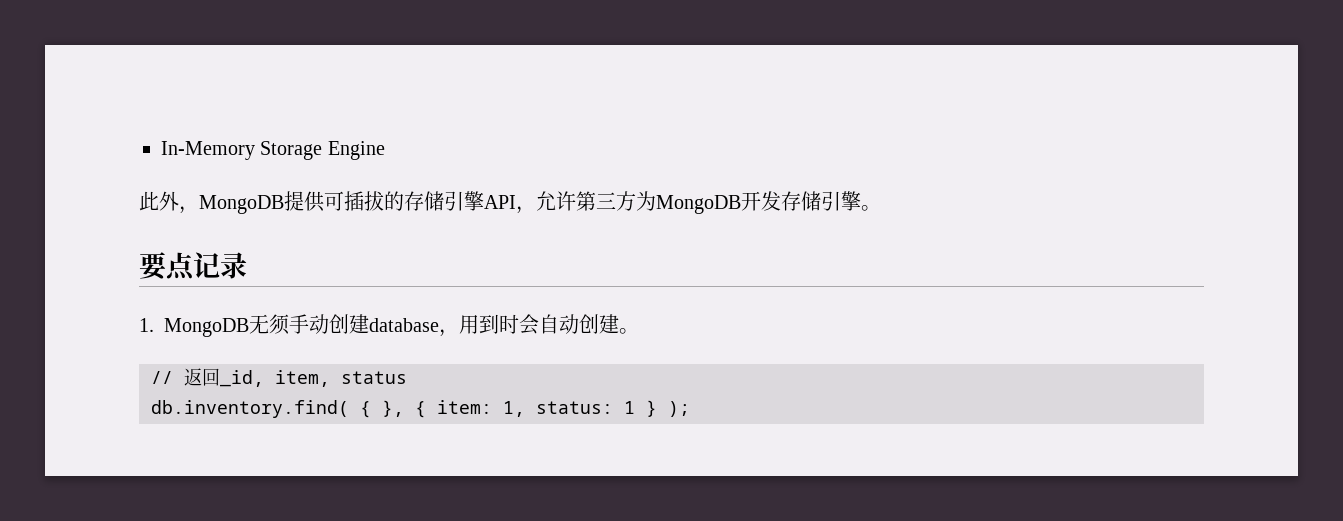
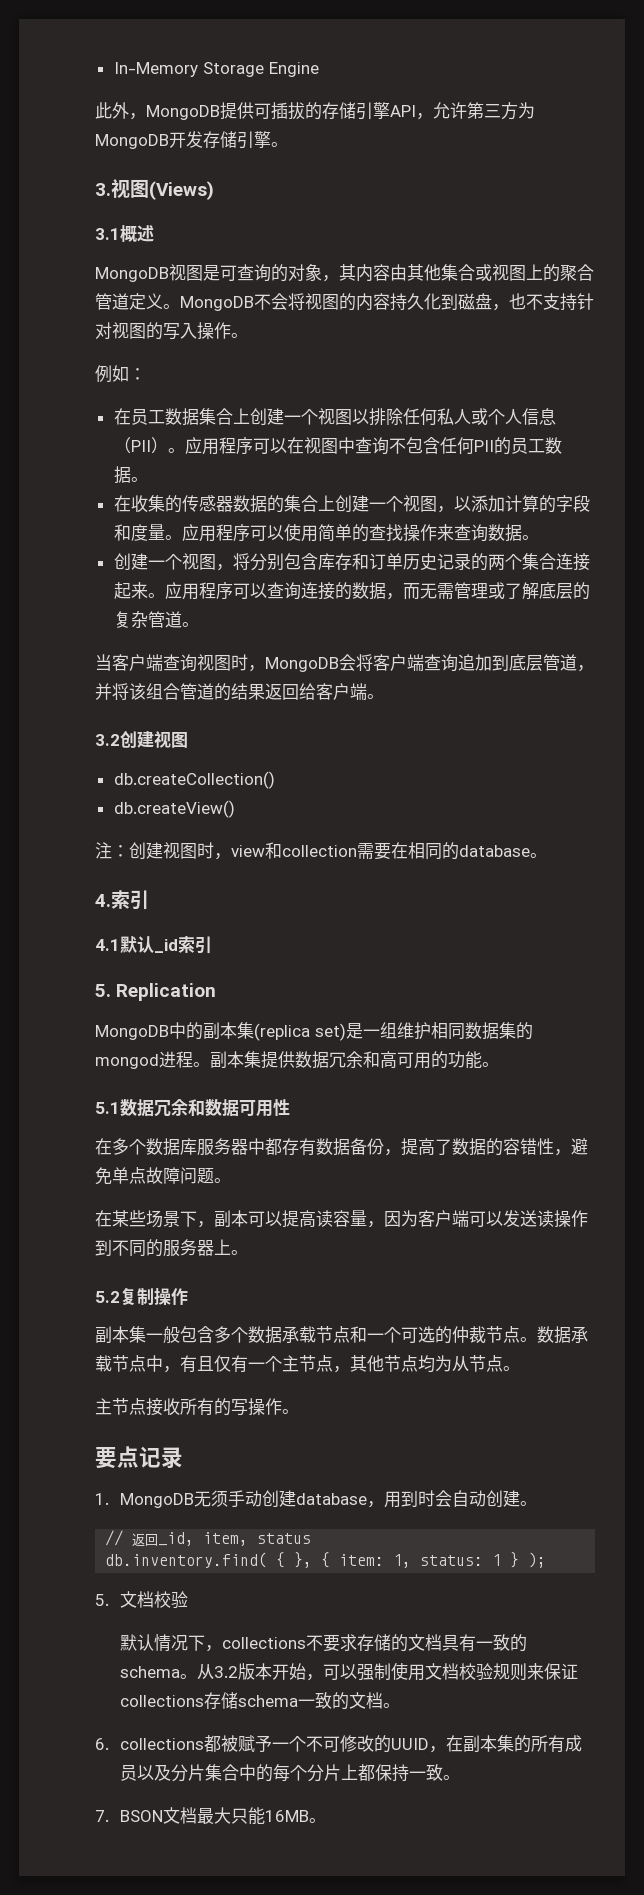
(881, 208) none -> [95,179,214,200] [95,225,154,242] [95,264,594,282] [95,293,594,311] [95,322,248,340] [95,365,146,383] [113,408,556,426] [113,437,562,455] [113,466,148,484] [113,495,590,513] [113,523,539,542] [113,553,590,571] [113,582,590,600] [113,611,199,628] [95,654,594,672] [95,683,384,701] [95,731,188,748] [113,771,275,789] [113,800,235,818] [95,842,547,860] [95,890,149,910] [95,936,212,954] [95,983,217,1001] [95,1022,533,1041] [95,1051,499,1069] [95,1099,290,1117] [95,1138,588,1156] [95,1167,231,1185] [95,1210,588,1228] [95,1239,248,1257] [95,1287,188,1306] [95,1326,588,1344] [95,1355,520,1373] [95,1398,299,1416] // 3.视图(Views) // 3.1概述 // MongoDB视图是可查询的对象，其内容由其他集合或视图上的聚合管道定义。MongoDB不会将视图的内容持久化到磁盘，也不支持针对视图的写入操作。 // 例如： // 在员工数据集合上创建一个视图以排除任何私人或个人信息（PII）。应用程序可以在视图中查询不包含任何PII的员工数据。 // 在收集的传感器数据的集合上创建一个视图，以添加计算的字段和度量。应用程序可以使用简单的查找操作来查询数据。 // 创建一个视图，将分别包含库存和订单历史记录的两个集合连接起来。应用程序可以查询连接的数据，而无需管理或了解底层的复杂管道。 // 当客户端查询视图时，MongoDB会将客户端查询追加到底层管道，并将该组合管道的结果返回给客户端。 // 3.2创建视图 // db.createCollection() // db.createView() // 注：创建视图时，view和collection需要在相同的database。 // 4.索引 // 4.1默认_id索引 // 5. Replication // MongoDB中的副本集(replica set)是一组维护相同数据集的mongod进程。副本集提供数据冗余和高可用的功能。 // 5.1数据冗余和数据可用性 // 在多个数据库服务器中都存有数据备份，提高了数据的容错性，避免单点故障问题。 // 在某些场景下，副本可以提高读容量，因为客户端可以发送读操作到不同的服务器上。 // 5.2复制操作 // 副本集一般包含多个数据承载节点和一个可选的仲裁节点。数据承载节点中，有且仅有一个主节点，其他节点均为从节点。 // 主节点接收所有的写操作。
(690, 409) none -> [95,1591,188,1609] [119,1634,527,1652] [119,1662,578,1681] [119,1692,400,1710] [95,1735,582,1753] [119,1764,460,1782] [95,1807,326,1825] // 5.文档校验 // 默认情况下，collections不要求存储的文档具有一致的schema。从3.2版本开始，可以强制使用文档校验规则来保证collections存储schema一致的文档。 // 6. collections都被赋予一个不可修改的UUID，在副本集的所有成员以及分片集合中的每个分片上都保持一致。 // 7. BSON文档最大只能16MB。

